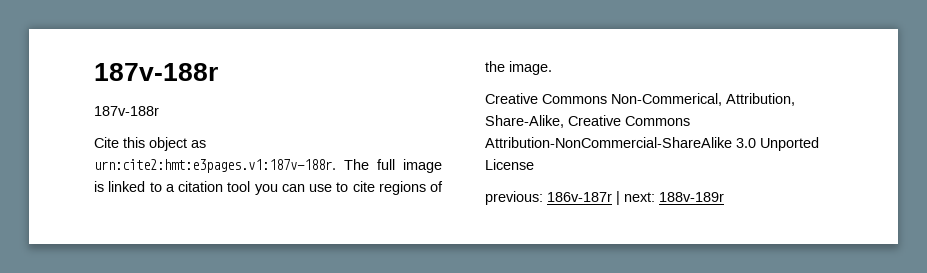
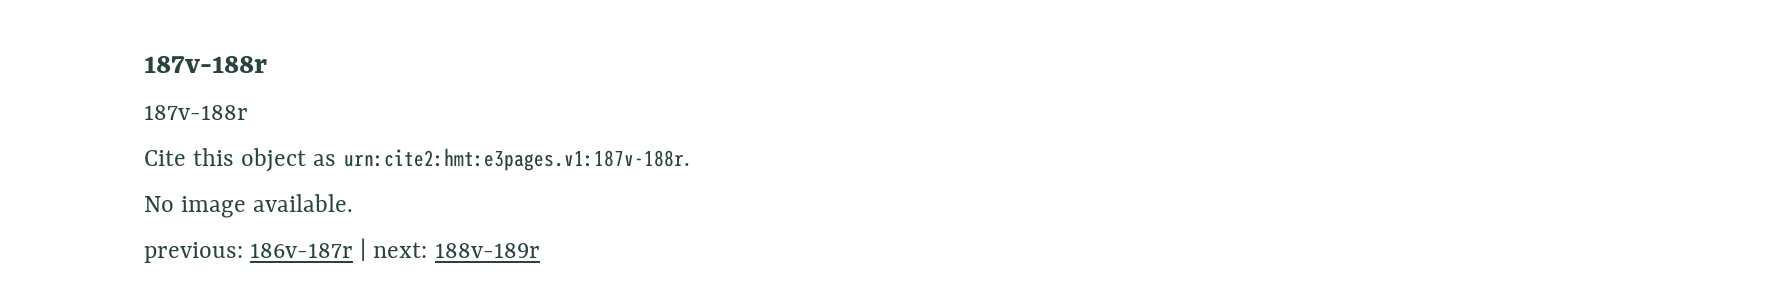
[344,159,442,173] [94,181,443,195] [485,61,552,75] [485,93,795,106] [485,115,690,128] [485,137,819,151] [485,159,534,170] The full image is linked to a citation tool you can use to cite regions of the image. // Creative Commons Non-Commerical, Attribution, Share-Alike, Creative Commons Attribution-NonCommercial-ShareAlike 3.0 Unported License -> [144,194,354,218] // No image available.

